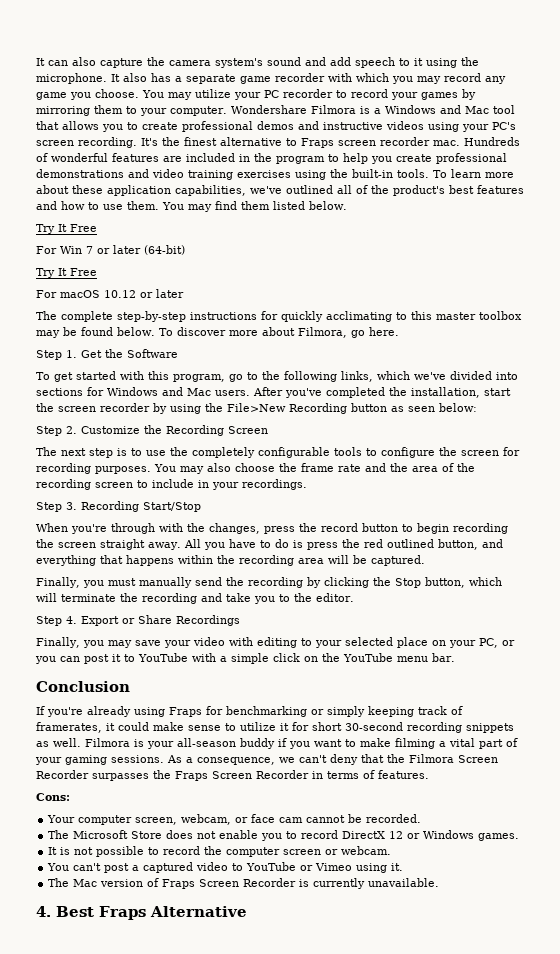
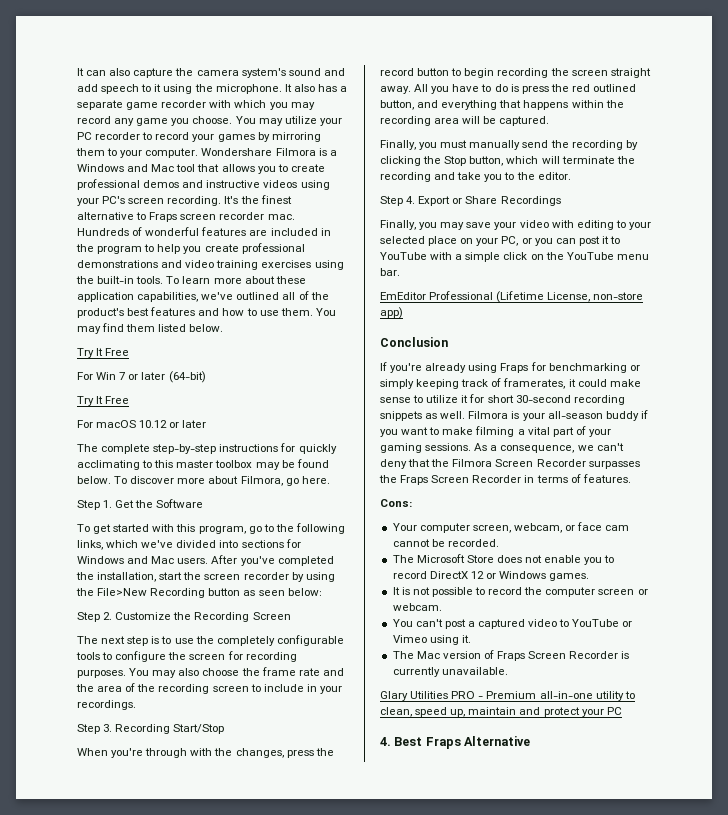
(455, 657) none -> [380,291,644,303] [380,307,403,319] // EmEditor Professional (Lifetime License, non-store app)
(440, 882) none -> [380,691,635,701] [380,707,622,717] // Glary Utilities PRO - Premium all-in-one utility to clean, speed up, maintain and protect your PC

